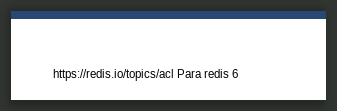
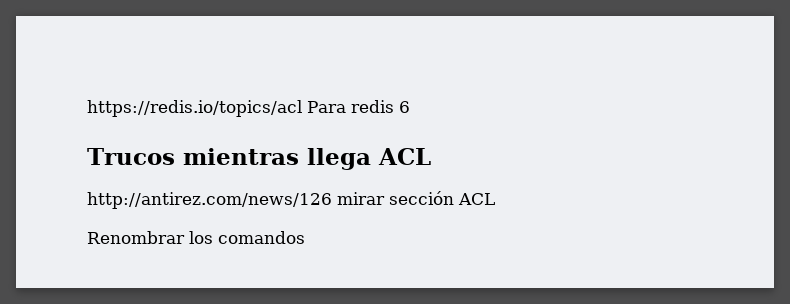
(239, 73) none -> [87,148,431,170] [87,191,495,209] [87,231,305,244] // Trucos mientras llega ACL // http://antirez.com/news/126 mirar sección ACL // Renombrar los comandos

